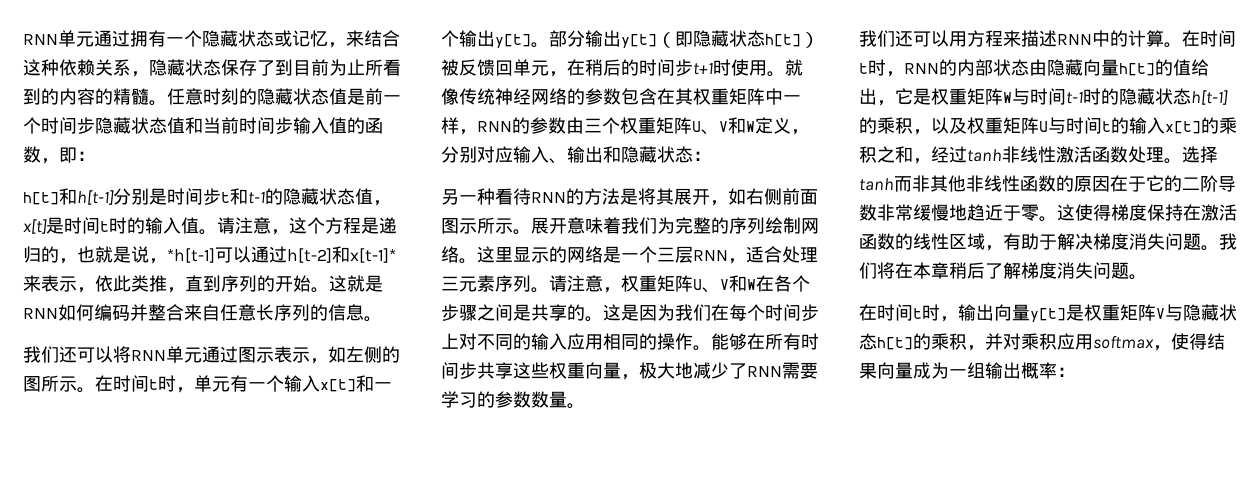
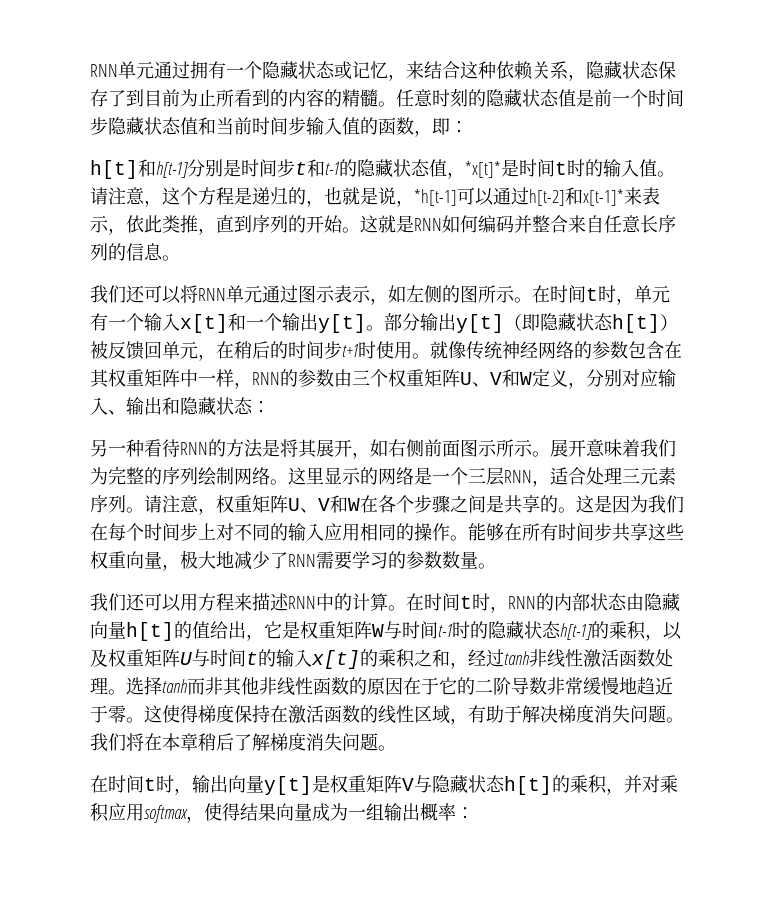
[23,219,47,234] x[t] -> [465,161,501,178] *x[t]*

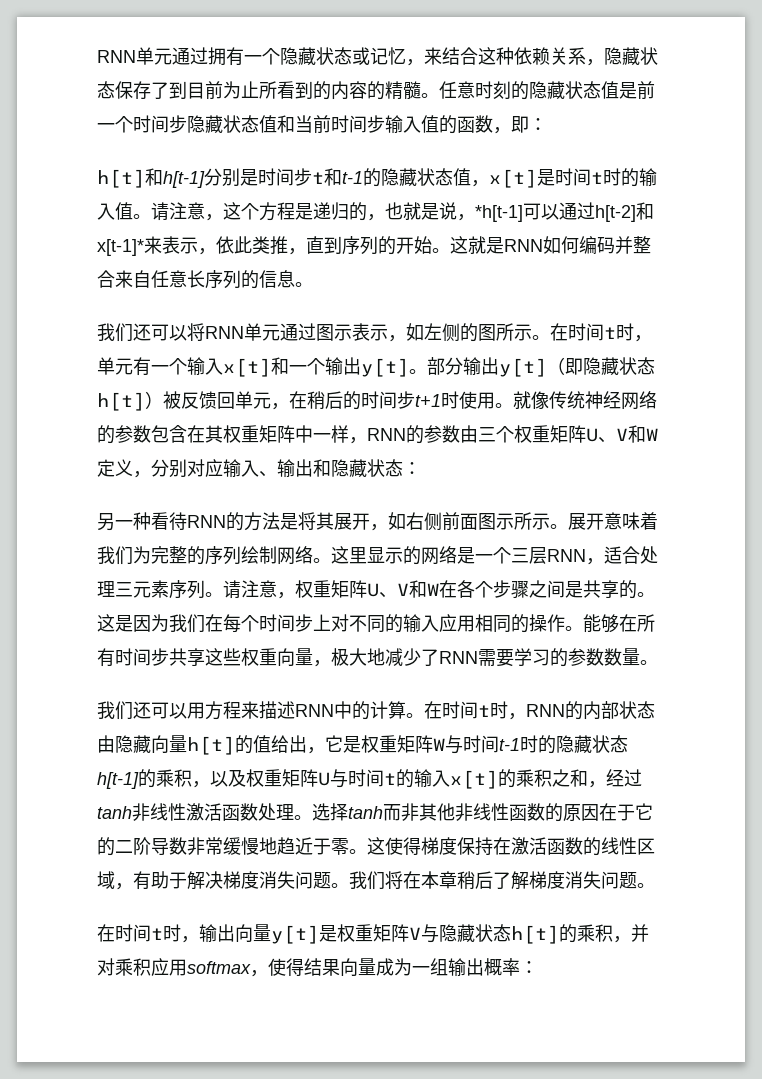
[465,161,501,178] *x[t]* -> [489,169,537,188] x[t]

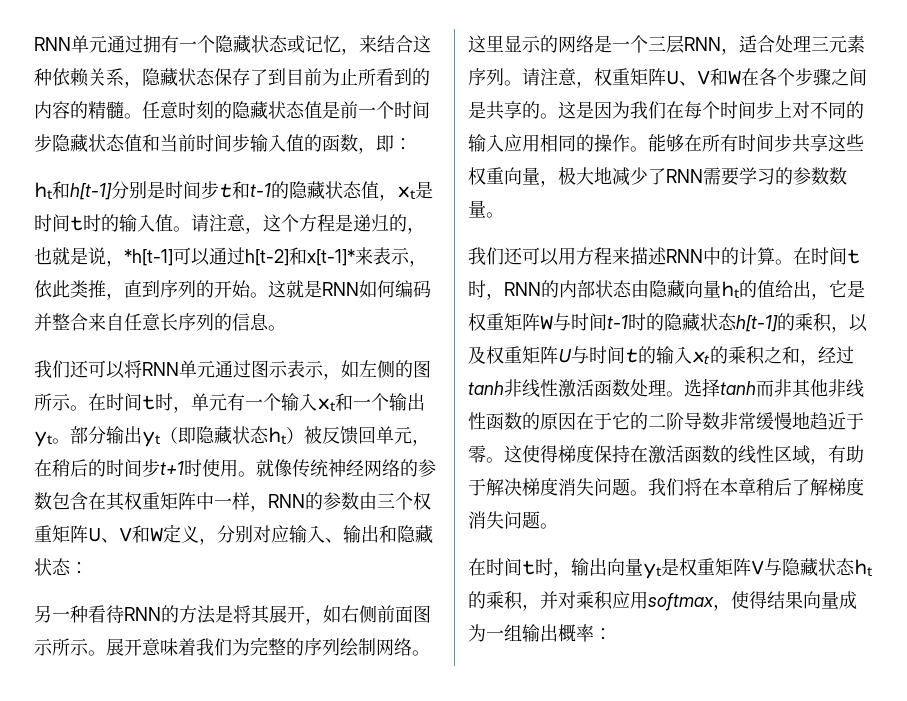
[97,169,145,188] h[t] -> [34,182,52,199] hₜ
[489,169,537,188] x[t] -> [397,186,415,199] xₜ
[223,358,271,377] x[t] -> [317,398,335,411] xₜ
[361,358,409,377] y[t] -> [34,431,52,447] yₜ
[499,358,547,377] y[t] -> [142,431,160,447] yₜ
[97,392,145,411] h[t] -> [268,427,286,444] hₜ
[187,736,235,755] h[t] -> [721,281,739,298] hₜ
[450,770,498,789] x[t] -> [692,351,710,364] xₜ
[271,925,319,944] y[t] -> [643,563,661,579] yₜ
[511,925,559,944] h[t] -> [854,559,872,576] hₜ

